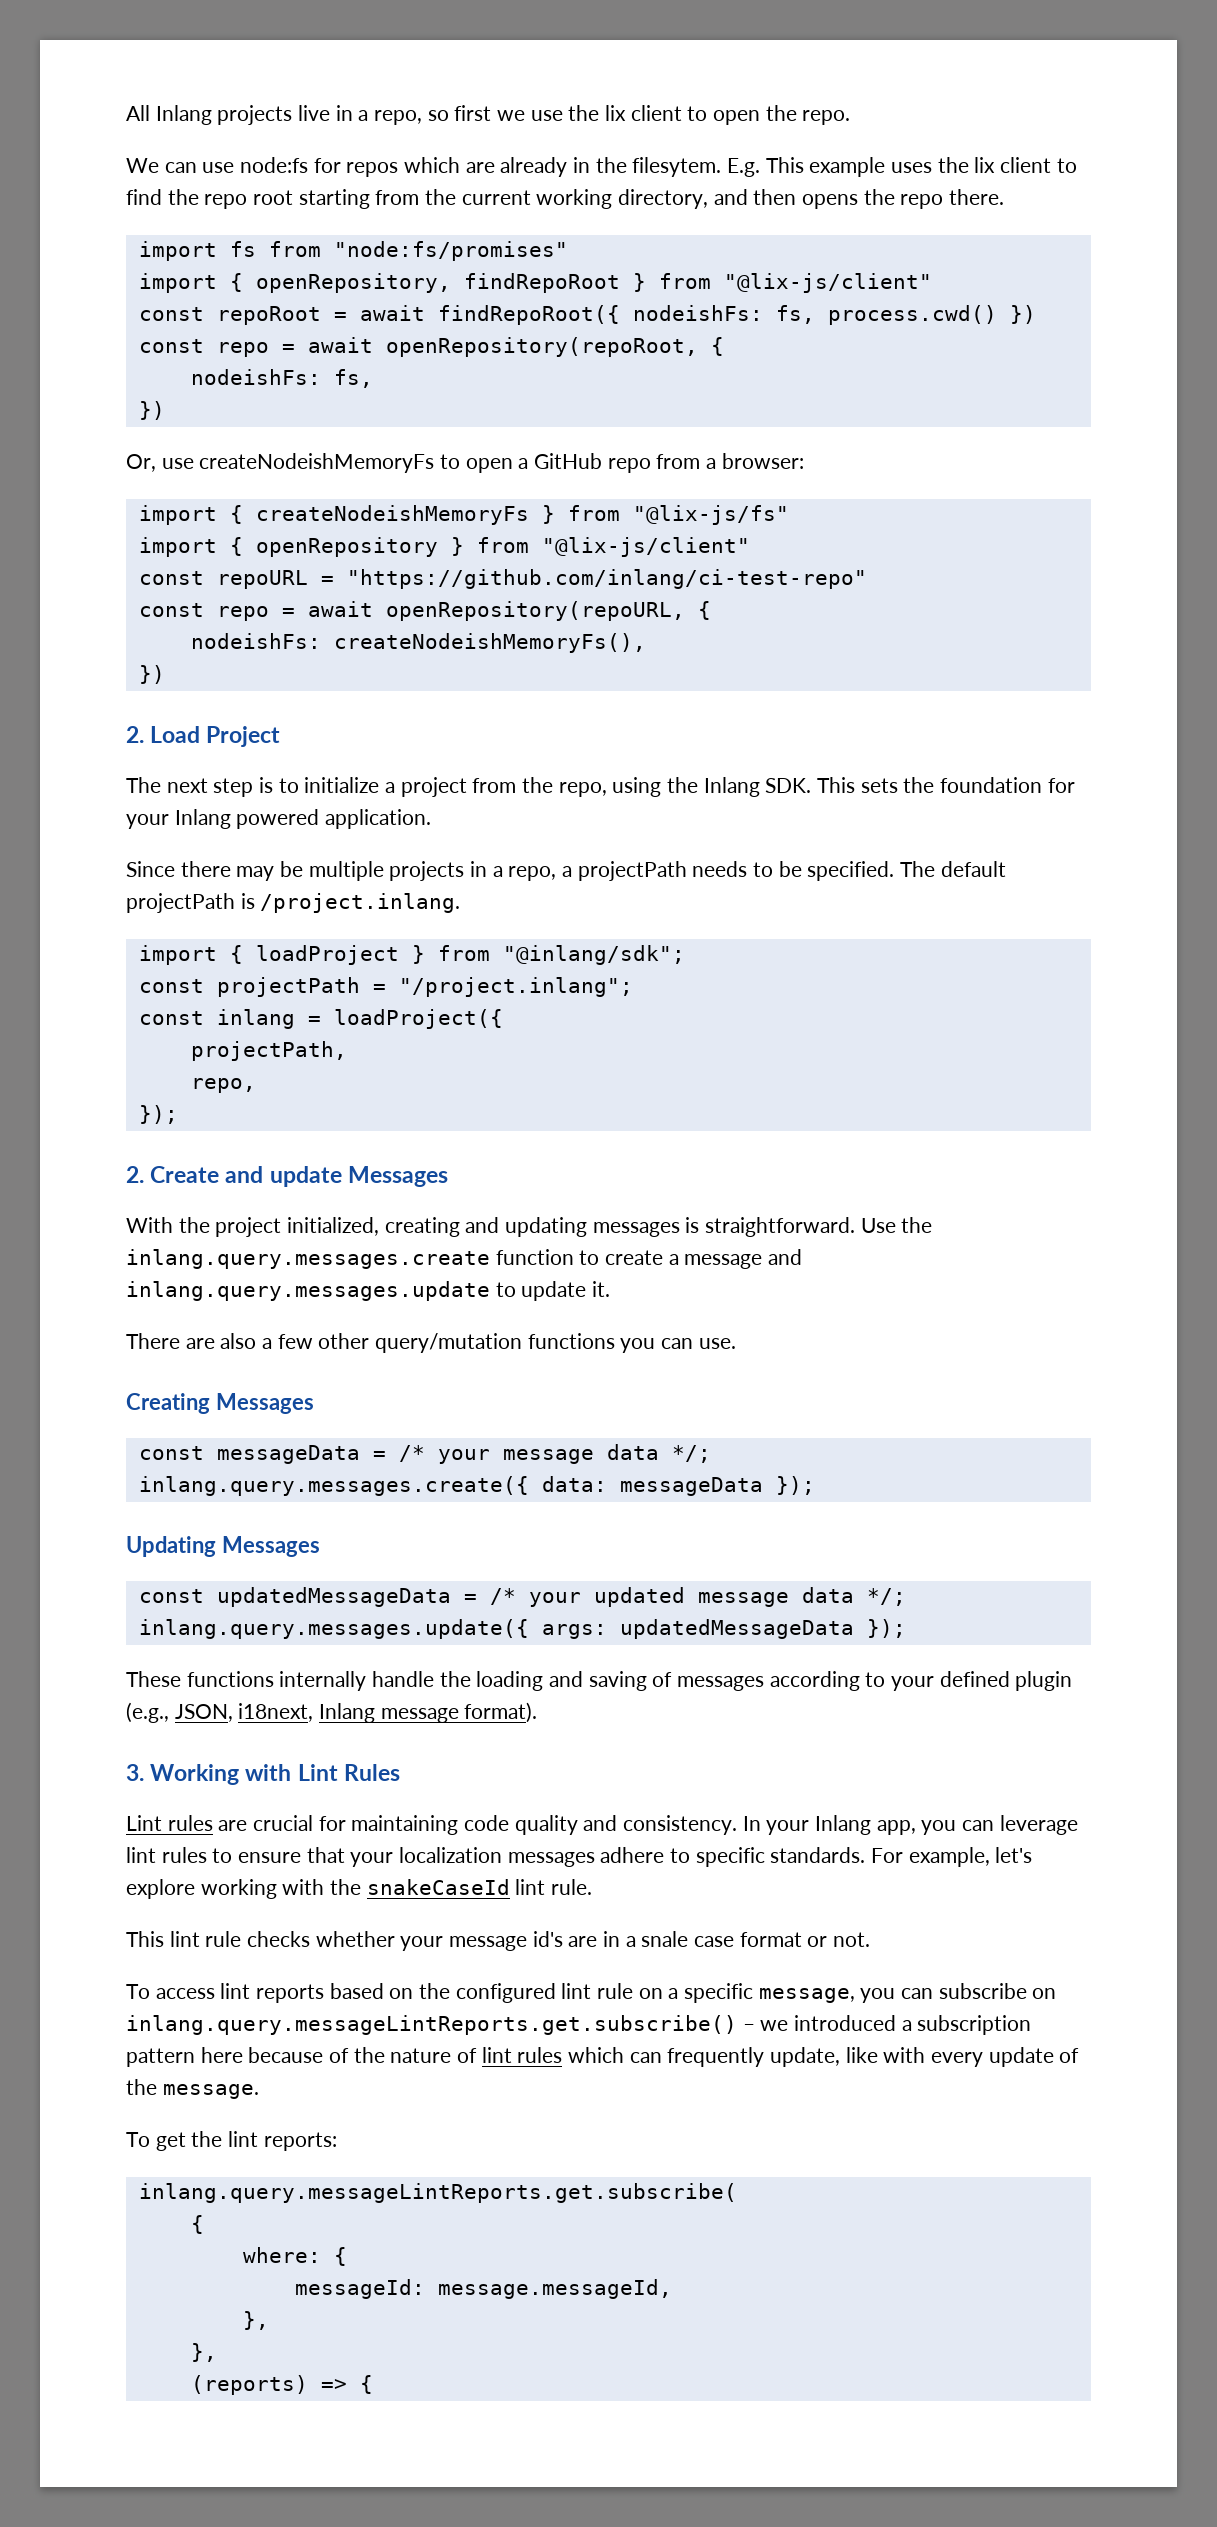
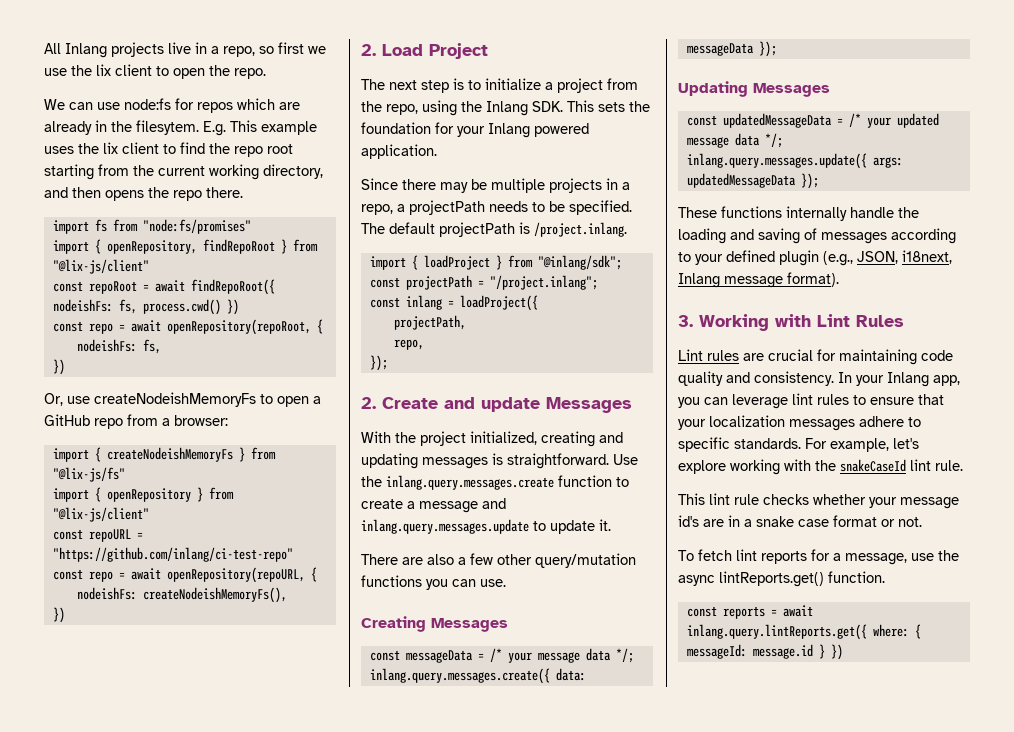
[641,1931,689,1947] snale -> [756,516,794,527] snake
[155,1988,215,1999] access -> [698,549,732,561] fetch
[329,1983,1057,2003] [126,2015,1032,2035] [126,2047,1080,2067] [126,2079,259,2099] [126,2131,337,2151] [138,2183,737,2203] [190,2215,204,2234] [242,2247,347,2266] [294,2279,672,2299] [242,2311,269,2330] [190,2343,217,2362] [190,2375,373,2395] based on the configured lint rule on a specific message, you can subscribe on inlang.query.messageLintReports.get.subscribe() – we introduced a subscription pattern here because of the nature of lint rules which can frequently update, like with every update of the message. // To get the lint reports: // inlang.query.messageLintReports.get.subscribe( // { // where: { // messageId: message.messageId, // }, // }, // (reports) => { -> [811,549,959,565] [678,571,885,587] [686,605,813,619] [686,624,921,640] [686,644,843,660] for a message, use the async lintReports.get() function. // const reports = await inlang.query.lintReports.get({ where: { messageId: message.id } })

